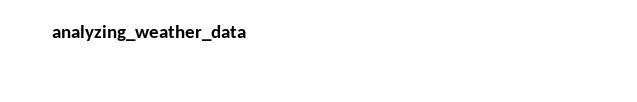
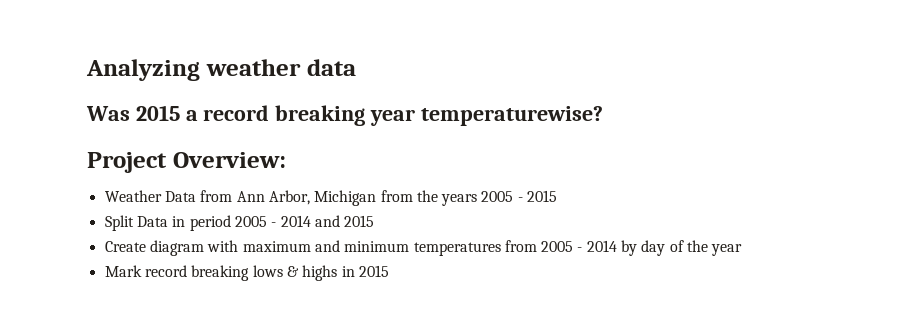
[52,25,246,41] analyzing_weather_data -> [86,59,356,81] [86,105,603,126] [87,152,286,173] [104,190,558,206] [104,215,375,231] [104,240,743,256] [104,265,389,281] Analyzing weather data // Was 2015 a record breaking year temperaturewise? // Project Overview: // Weather Data from Ann Arbor, Michigan from the years 2005 - 2015 // Split Data in period 2005 - 2014 and 2015 // Create diagram with maximum and minimum temperatures from 2005 - 2014 by day of the year // Mark record breaking lows & highs in 2015

